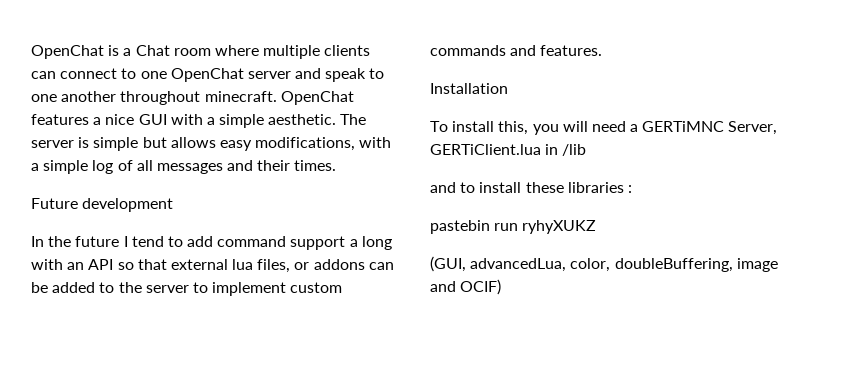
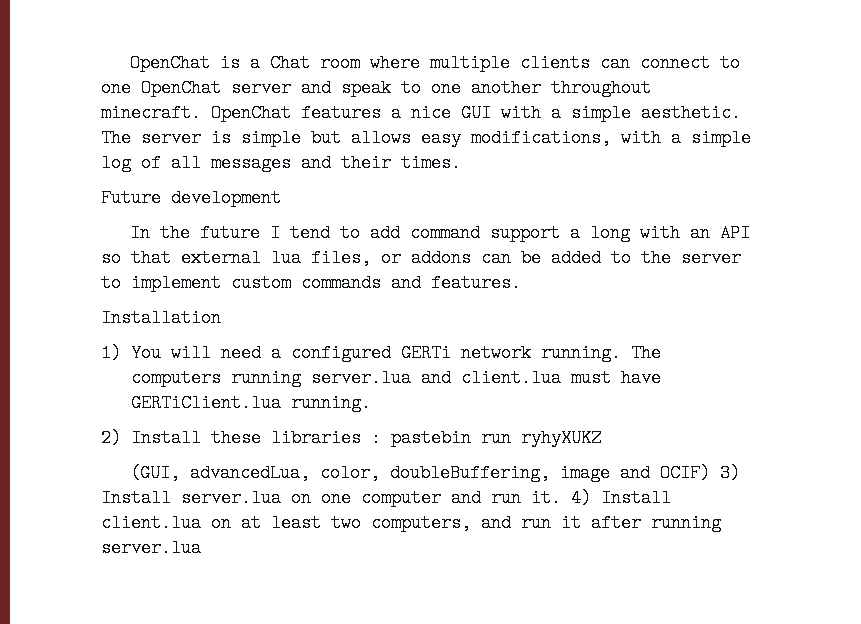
[430,121,778,135] [430,144,587,156] [430,182,522,193] To install this, you will need a GERTiMNC Server, GERTiClient.lua in /lib // and to install -> [101,344,661,362] [130,369,661,387] [130,394,371,412] [101,429,201,447] 1) You will need a configured GERTi network running. The computers running server.lua and client.lua must have GERTiClient.lua running. // 2) Install
(632, 189) // -> (381, 438) none
(502, 287) none -> [720,464,741,482] [101,489,671,507] [101,514,721,532] [101,539,201,557] 3) Install server.lua on one computer and run it. 4) Install client.lua on at least two computers, and run it after running server.lua

